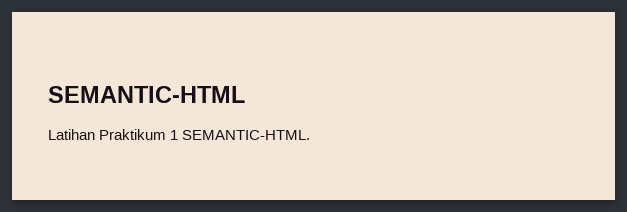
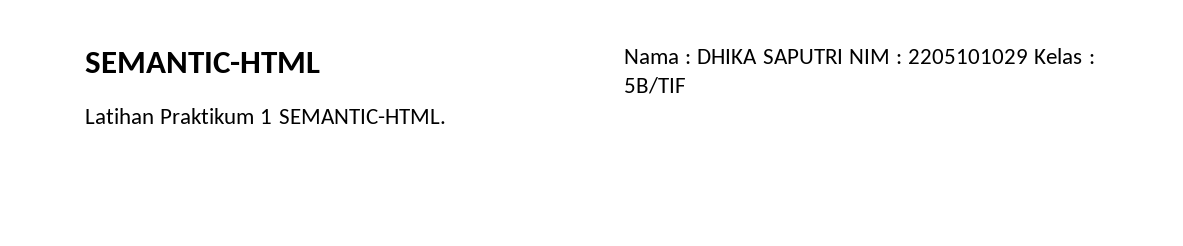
(311, 135) none -> [624,48,1095,64] [624,77,686,94] // Nama : DHIKA SAPUTRI NIM : 2205101029 Kelas : 5B/TIF

